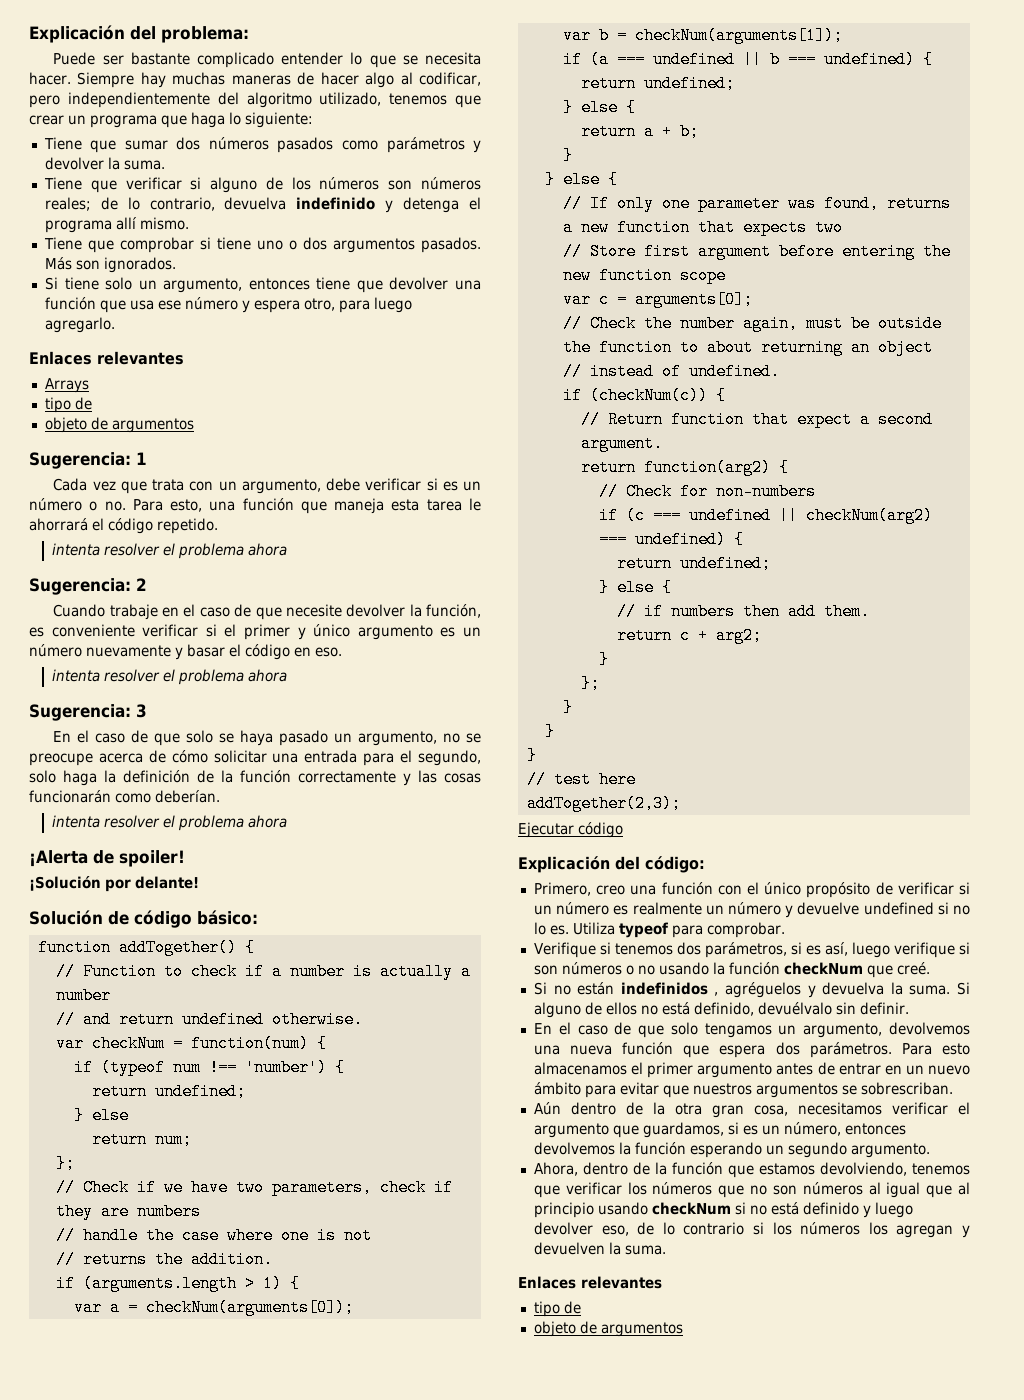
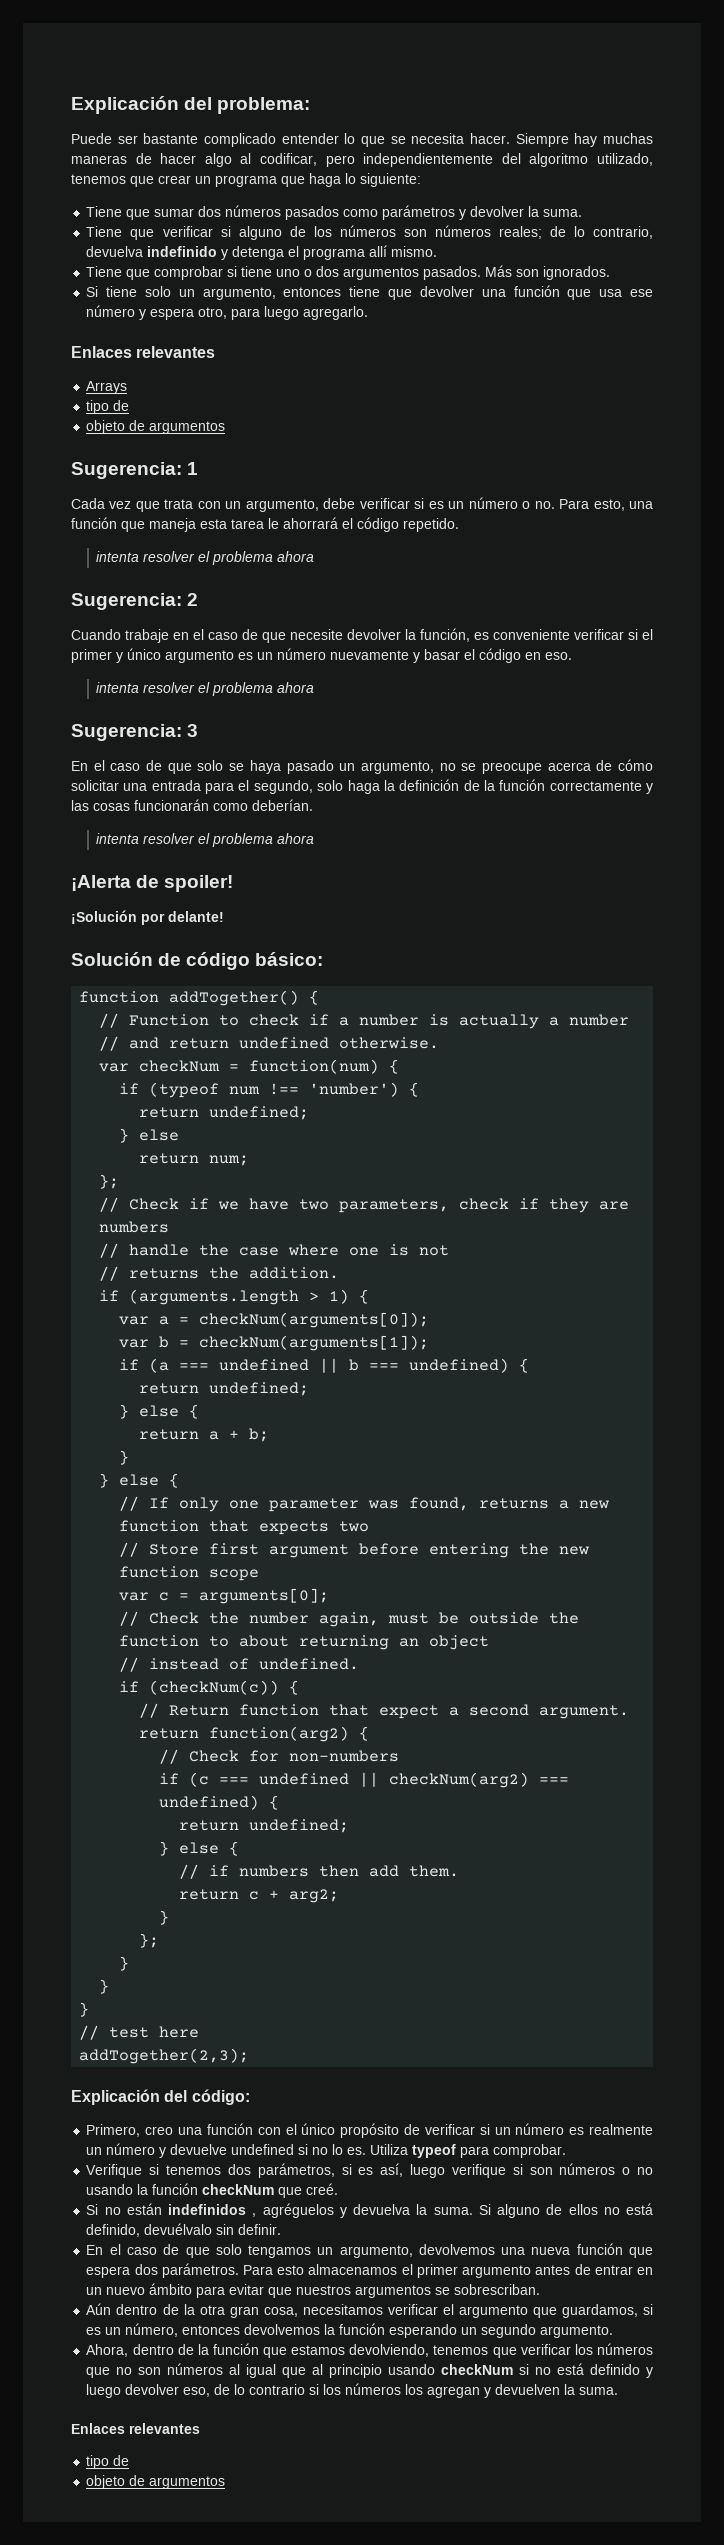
[518,822,623,838] // Ejecutar código -> (250, 2056) none

